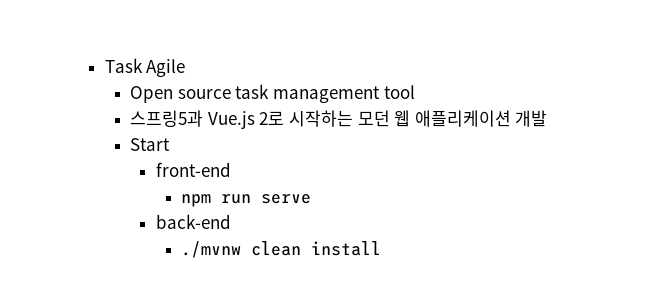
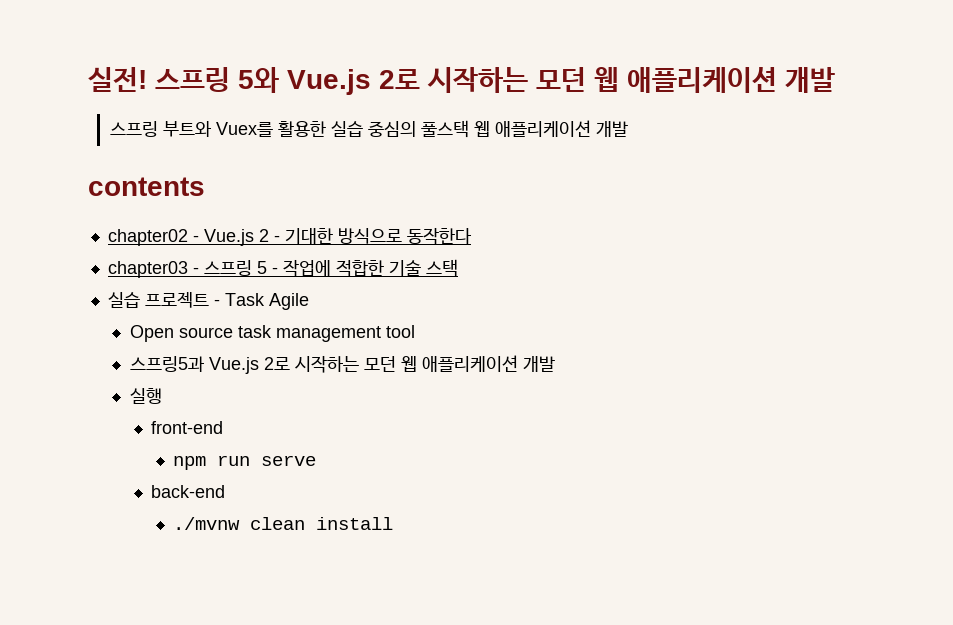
(104, 65) none -> [88,67,835,95] [109,120,628,138] [88,177,205,196] [107,227,472,246] [107,259,458,278] [107,292,220,308] 실전! 스프링 5와 Vue.js 2로 시작하는 모던 웹 애플리케이션 개발 // 스프링 부트와 Vuex를 활용한 실습 중심의 풀스택 웹 애플리케이션 개발 // contents // chapter02 - Vue.js 2 - 기대한 방식으로 동작한다 // chapter03 - 스프링 5 - 작업에 적합한 기술 스택 // 실습 프로젝트 -
[130,138,171,151] Start -> [129,388,162,404] 실행

